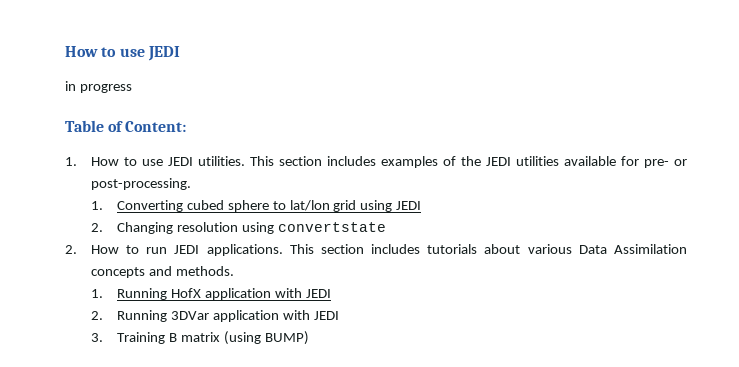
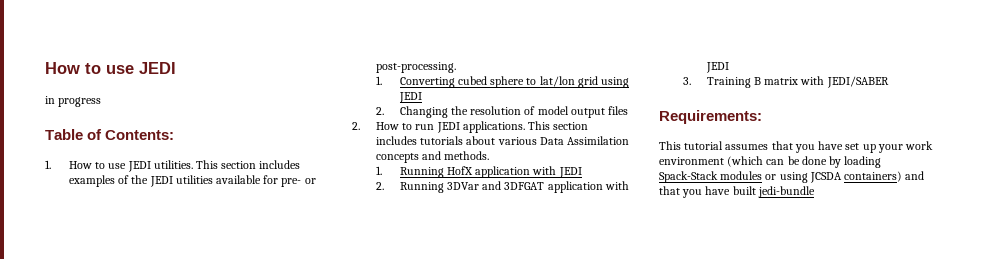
[125,121,187,132] Content: -> [105,130,175,140] Contents:
[176,222,386,234] resolution using convertstate -> [450,106,629,118] the resolution of model output files
(209, 315) none -> [482,181,545,190] and 3DFGAT
[223,331,309,345] (using BUMP) -> [800,76,889,88] [659,110,762,124] [659,141,934,153] [659,156,882,168] [659,171,925,183] [659,186,815,198] with JEDI/SABER // Requirements: // This tutorial assumes that you have set up your work environment (which can be done by loading Spack-Stack modules or using JCSDA containers) and that you have built jedi-bundle

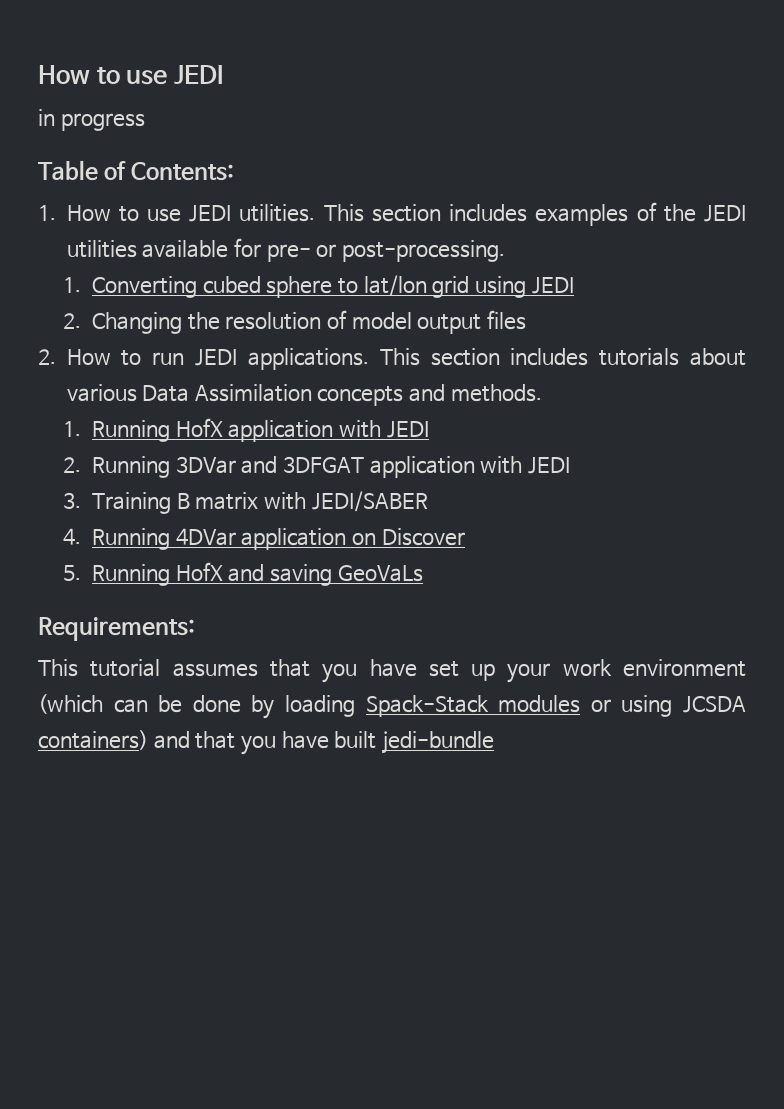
(889, 82) none -> [63,528,465,550] [63,562,423,586] // 4. Running 4DVar application on Discover // 5. Running HofX and saving GeoVaLs

